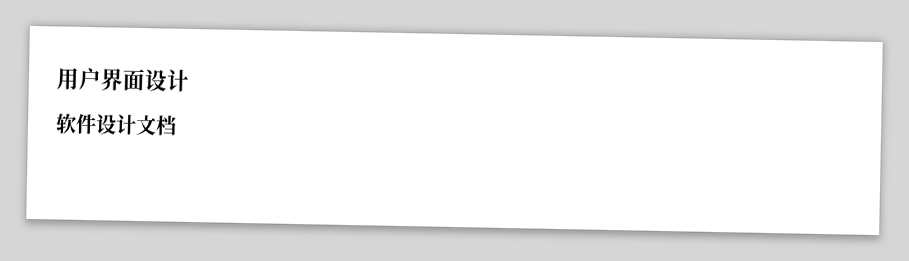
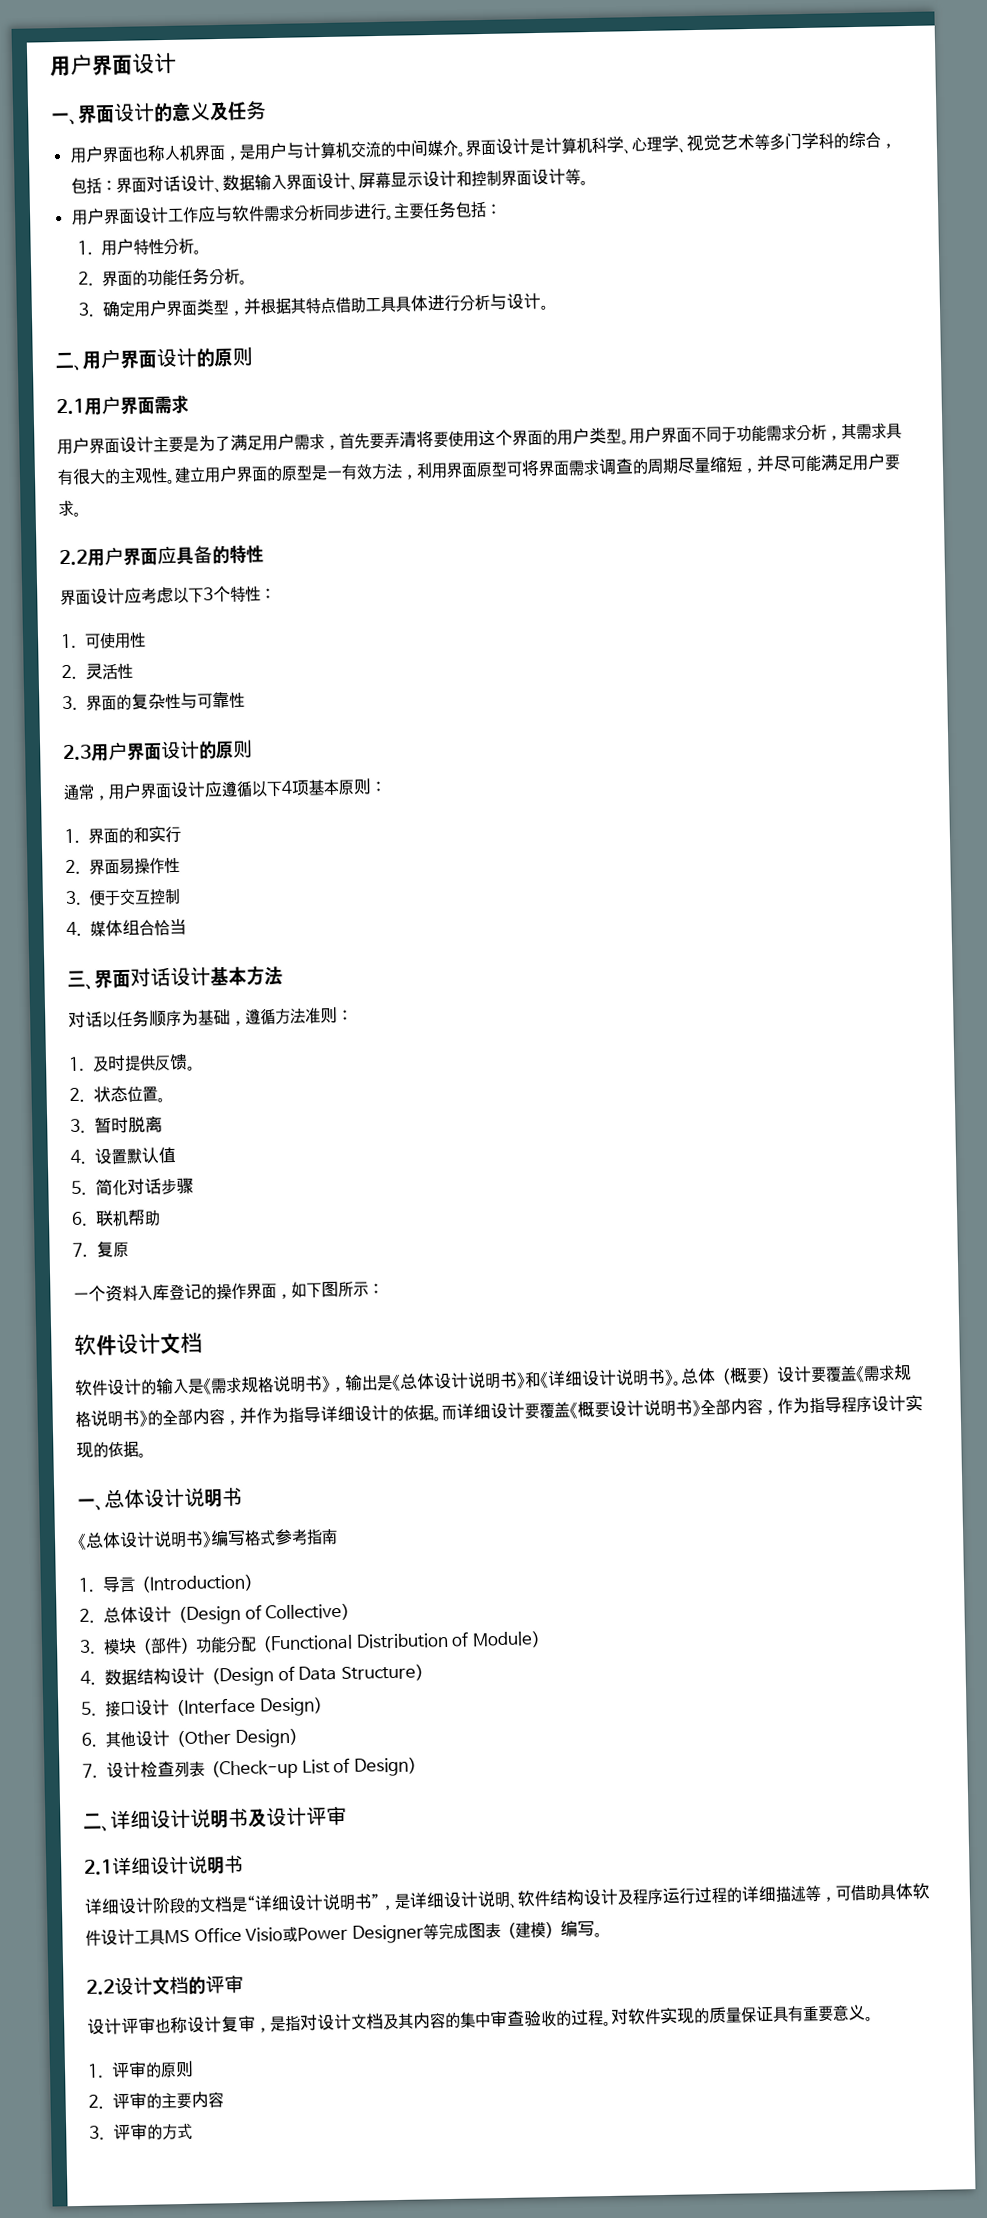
[55,113,177,136] 软件设计文档 -> [51,100,267,125] [69,131,896,163] [70,168,589,194] [70,200,502,225] [77,237,203,256] [78,267,249,287] [78,292,550,318] [55,346,253,371] [56,394,189,416] [57,422,902,455] [57,453,901,486] [58,499,82,517] [59,544,264,567] [60,585,276,606] [60,631,147,649] [61,662,134,680] [62,691,246,711] [63,739,253,762] [63,778,387,801] [64,825,182,844] [65,856,181,875] [65,887,182,906] [66,918,188,937] [67,965,283,990] [68,1006,353,1029] [68,1053,197,1072] [69,1085,167,1103] [70,1116,164,1134] [70,1146,177,1165] [71,1177,195,1196] [71,1209,162,1227] [72,1241,130,1258] [73,1280,384,1302] [74,1332,203,1356] [75,1364,912,1396] [75,1394,923,1428] [76,1440,147,1458] [77,1486,243,1511] [77,1528,338,1550] [78,1573,262,1593] [79,1602,358,1625] [79,1630,548,1656] [80,1663,431,1687] [81,1696,330,1718] [81,1727,305,1748] [82,1756,424,1780] [83,1805,347,1832] [84,1854,244,1876] [84,1882,930,1915] [85,1920,603,1946] [86,1974,244,1996] [87,2004,874,2035] [87,2060,195,2079] [88,2091,225,2110] [89,2122,194,2141] 一、界面设计的意义及任务 // 用户界面也称人机界面，是用户与计算机交流的中间媒介。界面设计是计算机科学、心理学、视觉艺术等多门学科的综合，包括：界面对话设计、数据输入界面设计、屏幕显示设计和控制界面设计等。 // 用户界面设计工作应与软件需求分析同步进行。主要任务包括： // 1.用户特性分析。 // 2.界面的功能任务分析。 // 3.确定用户界面类型，并根据其特点借助工具具体进行分析与设计。 // 二、用户界面设计的原则 // 2.1用户界面需求 // 用户界面设计主要是为了满足用户需求，首先要弄清将要使用这个界面的用户类型。用户界面不同于功能需求分析，其需求具有很大的主观性。建立用户界面的原型是一有效方法，利用界面原型可将界面需求调查的周期尽量缩短，并尽可能满足用户要求。 // 2.2用户界面应具备的特性 // 界面设计应考虑以下3个特性： // 1.可使用性 // 2.灵活性 // 3.界面的复杂性与可靠性 // 2.3用户界面设计的原则 // 通常，用户界面设计应遵循以下4项基本原则： // 1.界面的和实行 // 2.界面易操作性 // 3.便于交互控制 // 4.媒体组合恰当 // 三、界面对话设计基本方法 // 对话以任务顺序为基础，遵循方法准则： // 1.及时提供反馈。 // 2.状态位置。 // 3.暂时脱离 // 4.设置默认值 // 5.简化对话步骤 // 6.联机帮助 // 7.复原 // 一个资料入库登记的操作界面，如下图所示： // 软件设计文档 // 软件设计的输入是《需求规格说明书》，输出是《总体设计说明书》和《详细设计说明书》。总体（概要）设计要覆盖《需求规格说明书》的全部内容，并作为指导详细设计的依据。而详细设计要覆盖《概要设计说明书》全部内容，作为指导程序设计实现的依据。 // 一、总体设计说明书 // 《总体设计说明书》编写格式参考指南 // 1.导言（Introduction） // 2.总体设计（Design of Collective） // 3.模块（部件）功能分配（Functional Distribution of Module） // 4.数据结构设计（Design of Data Structure） // 5.接口设计（Interface Design） // 6.其他设计（Other Design） // 7.设计检查列表（Check-up List of Design） // 二、详细设计说明书及设计评审 // 2.1详细设计说明书 // 详细设计阶段的文档是“详细设计说明书”，是详细设计说明、软件结构设计及程序运行过程的详细描述等，可借助具体软件设计工具MS Office Visio或Power Designer等完成图表（建模）编写。 // 2.2设计文档的评审 // 设计评审也称设计复审，是指对设计文档及其内容的集中审查验收的过程。对软件实现的质量保证具有重要意义。 // 1.评审的原则 // 2.评审的主要内容 // 3.评审的方式

